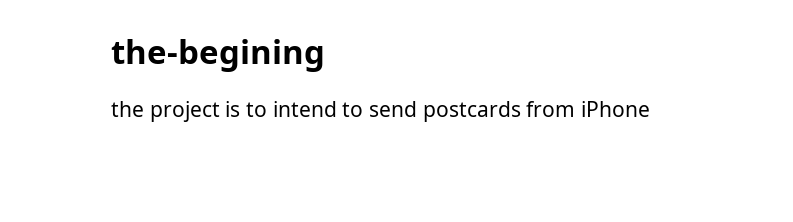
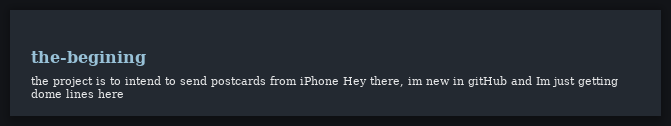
(651, 109) none -> [343,76,618,87] [31,89,124,98] Hey there, im new in gitHub and Im just getting dome lines here

